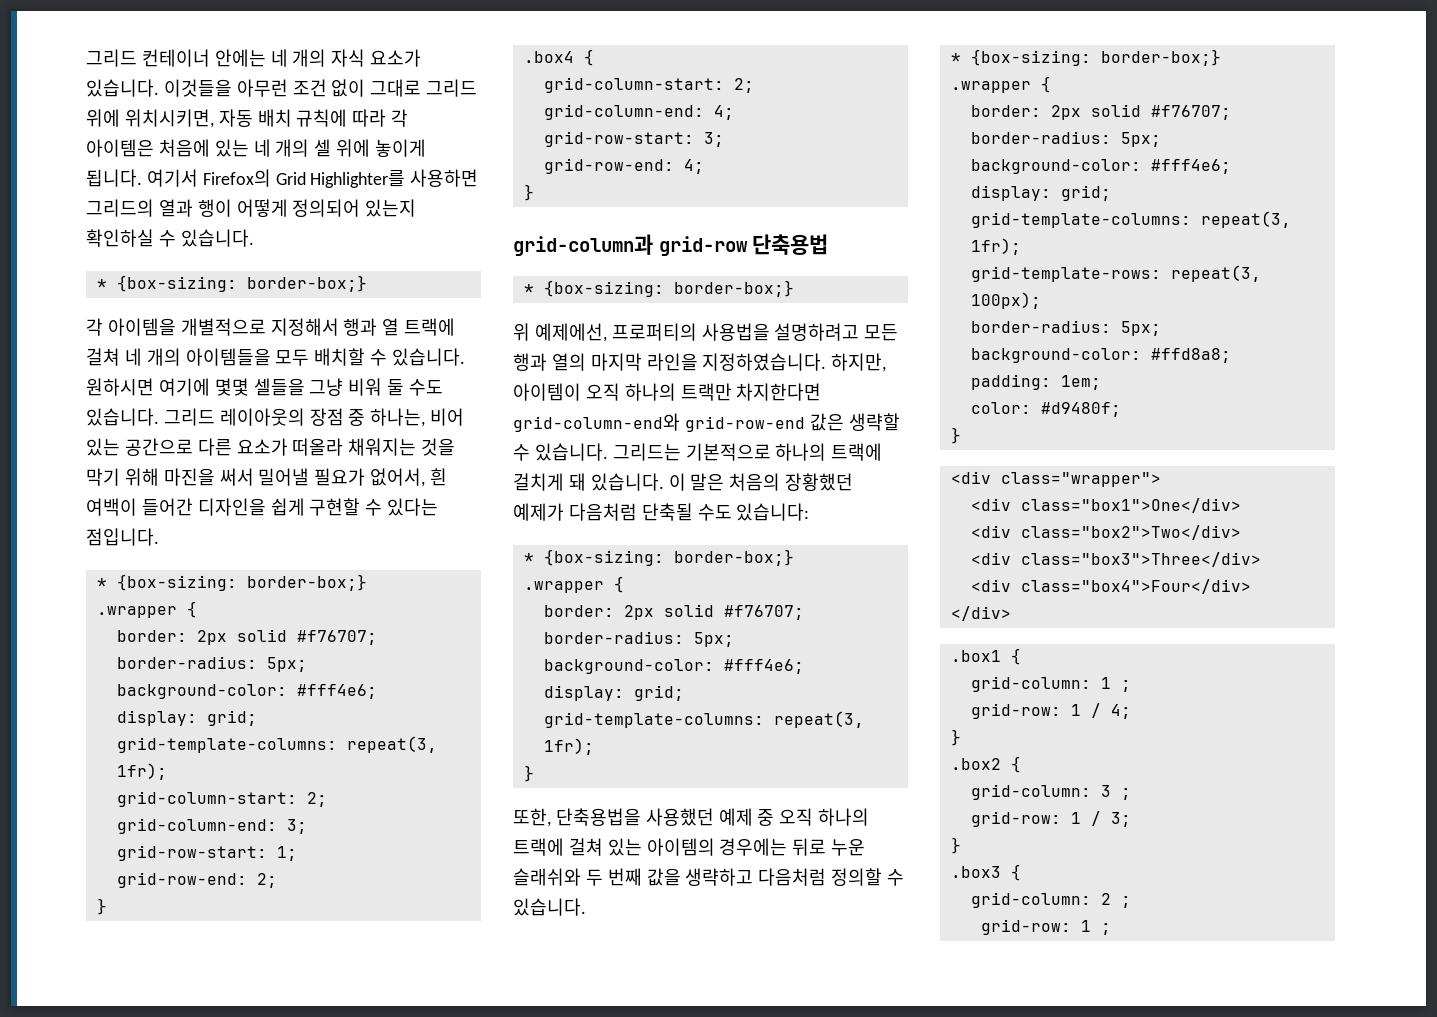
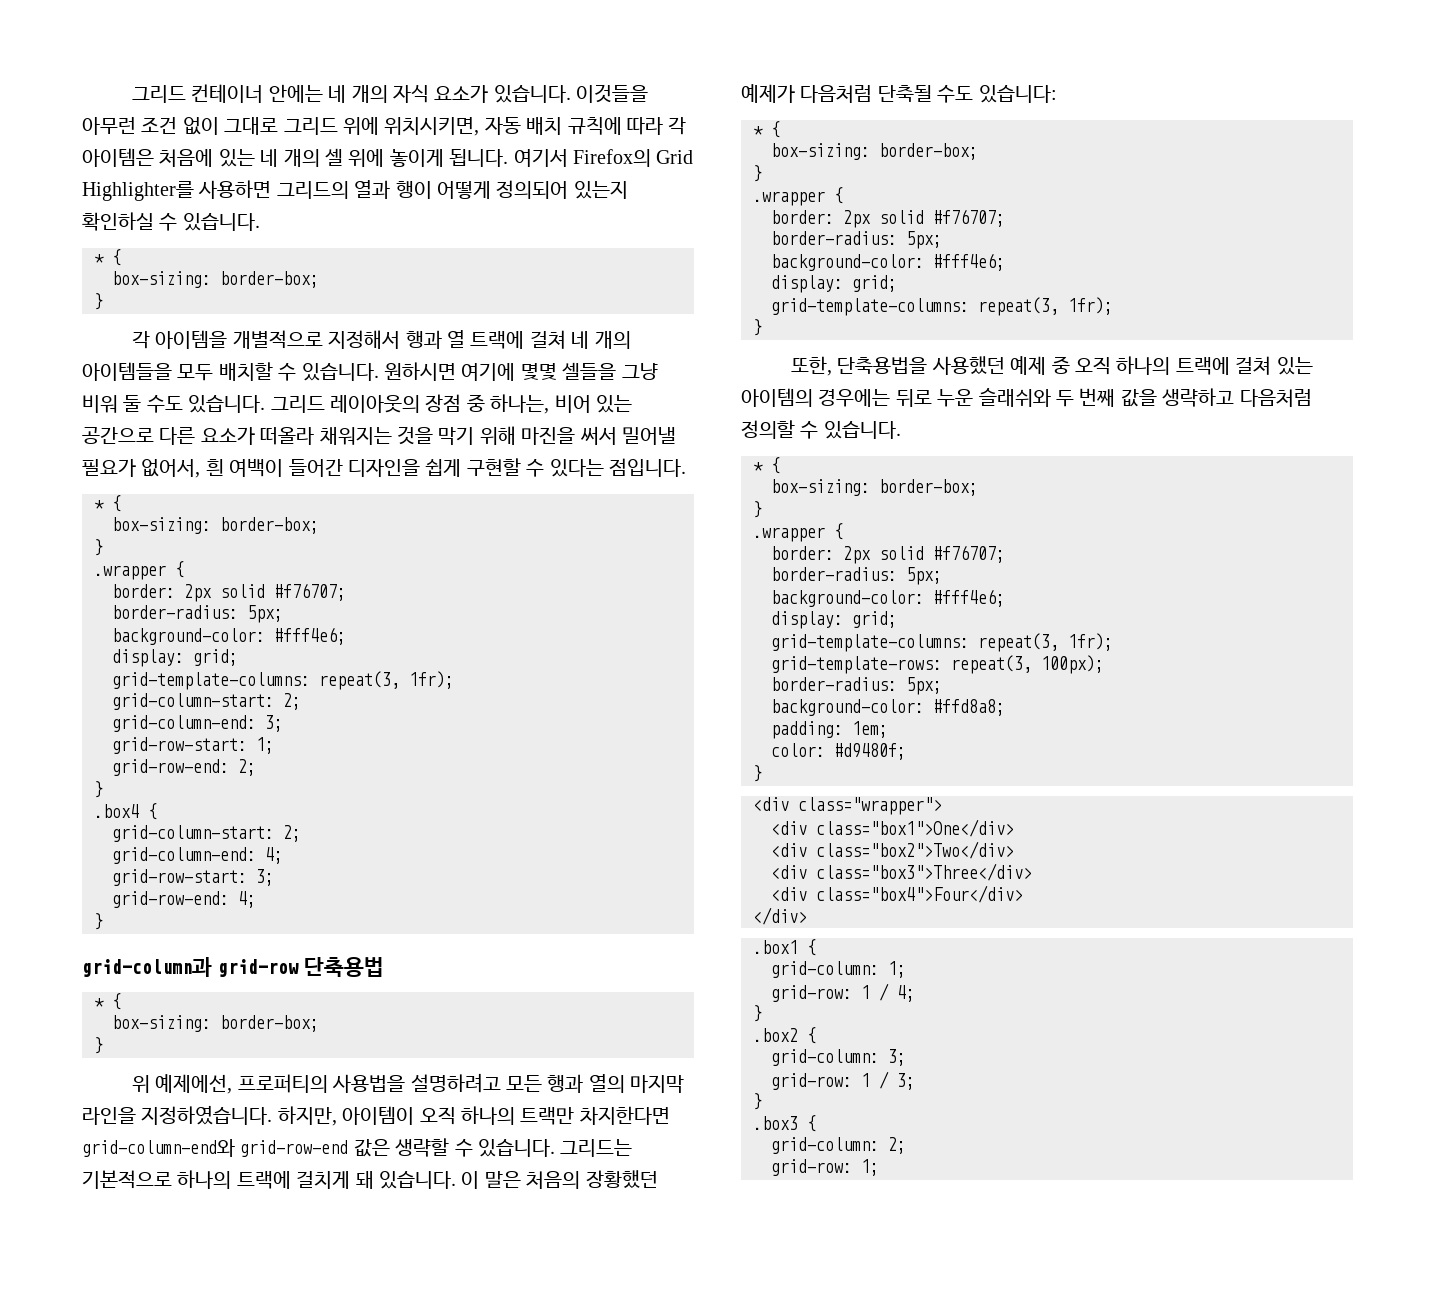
[116,275,367,292] {box-sizing: border-box;} -> [112,249,121,266] [112,271,319,288] [94,293,103,310] { // box-sizing: border-box; // }
[116,574,367,591] {box-sizing: border-box;} -> [112,495,121,512] [112,517,319,534] [94,539,103,556] { // box-sizing: border-box; // }
[543,280,794,297] {box-sizing: border-box;} -> [112,993,121,1010] [112,1015,319,1032] [94,1037,103,1054] { // box-sizing: border-box; // }
[543,549,794,566] {box-sizing: border-box;} -> [771,121,780,138] [771,143,978,160] [753,165,762,182] { // box-sizing: border-box; // }
[970,49,1221,66] {box-sizing: border-box;} -> [771,457,780,474] [771,479,978,496] [753,501,762,518] { // box-sizing: border-box; // }
[1100,677,1131,692] 1 ; -> [888,961,906,978] 1;
[1100,785,1131,800] 3 ; -> [888,1049,906,1066] 3;
[1100,893,1131,908] [980,919,1111,935] 2 ; // grid-row: 1 ; -> [888,1137,906,1154] [771,1159,879,1176] 2; // grid-row: 1;

